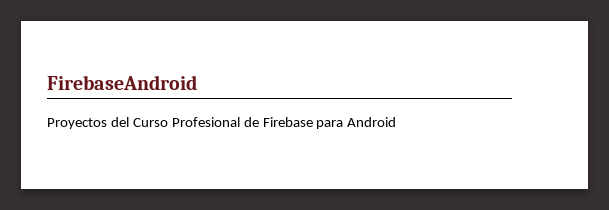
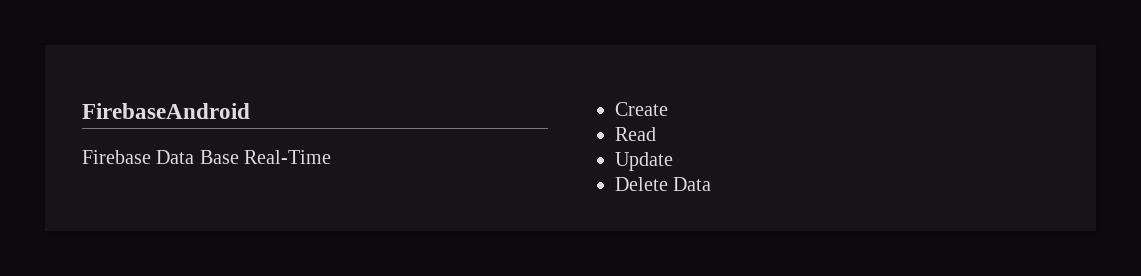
[47,117,397,129] Proyectos del Curso Profesional de Firebase para Android -> [82,150,332,164] [615,102,668,116] [615,127,656,141] [615,152,673,171] [615,177,712,191] Firebase Data Base Real-Time // Create // Read // Update // Delete Data

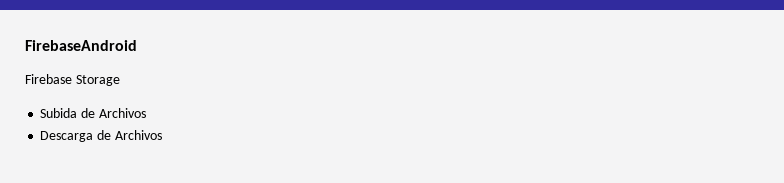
[156,150,332,164] [615,102,668,116] [615,127,656,141] [615,152,673,171] [615,177,712,191] Data Base Real-Time // Create // Read // Update // Delete Data -> [75,75,120,86] [40,108,146,118] [40,130,162,142] Storage // Subida de Archivos // Descarga de Archivos

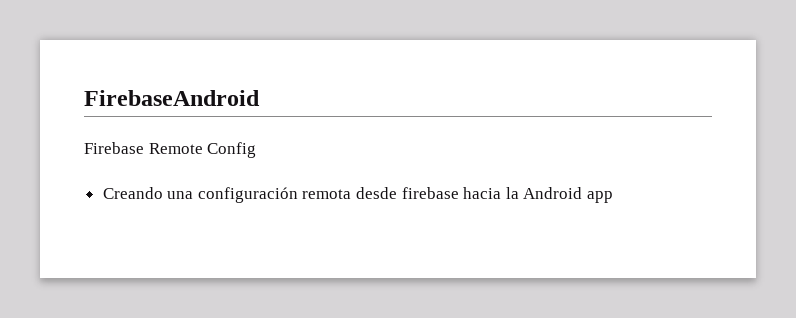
[75,75,120,86] [40,108,146,118] [40,130,162,142] Storage // Subida de Archivos // Descarga de Archivos -> [148,142,257,158] [102,187,614,203] Remote Config // Creando una configuración remota desde firebase hacia la Android app

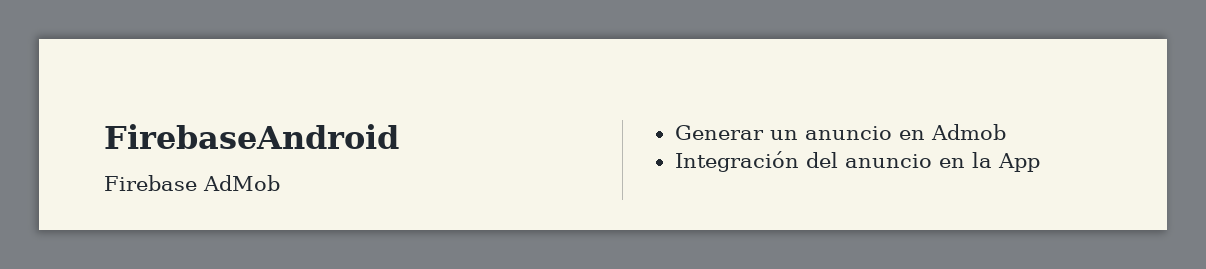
[148,142,257,158] [102,187,614,203] Remote Config // Creando una configuración remota desde firebase hacia la Android app -> [203,175,280,191] [674,124,1006,140] [674,151,1040,172] AdMob // Generar un anuncio en Admob // Integración del anuncio en la App

